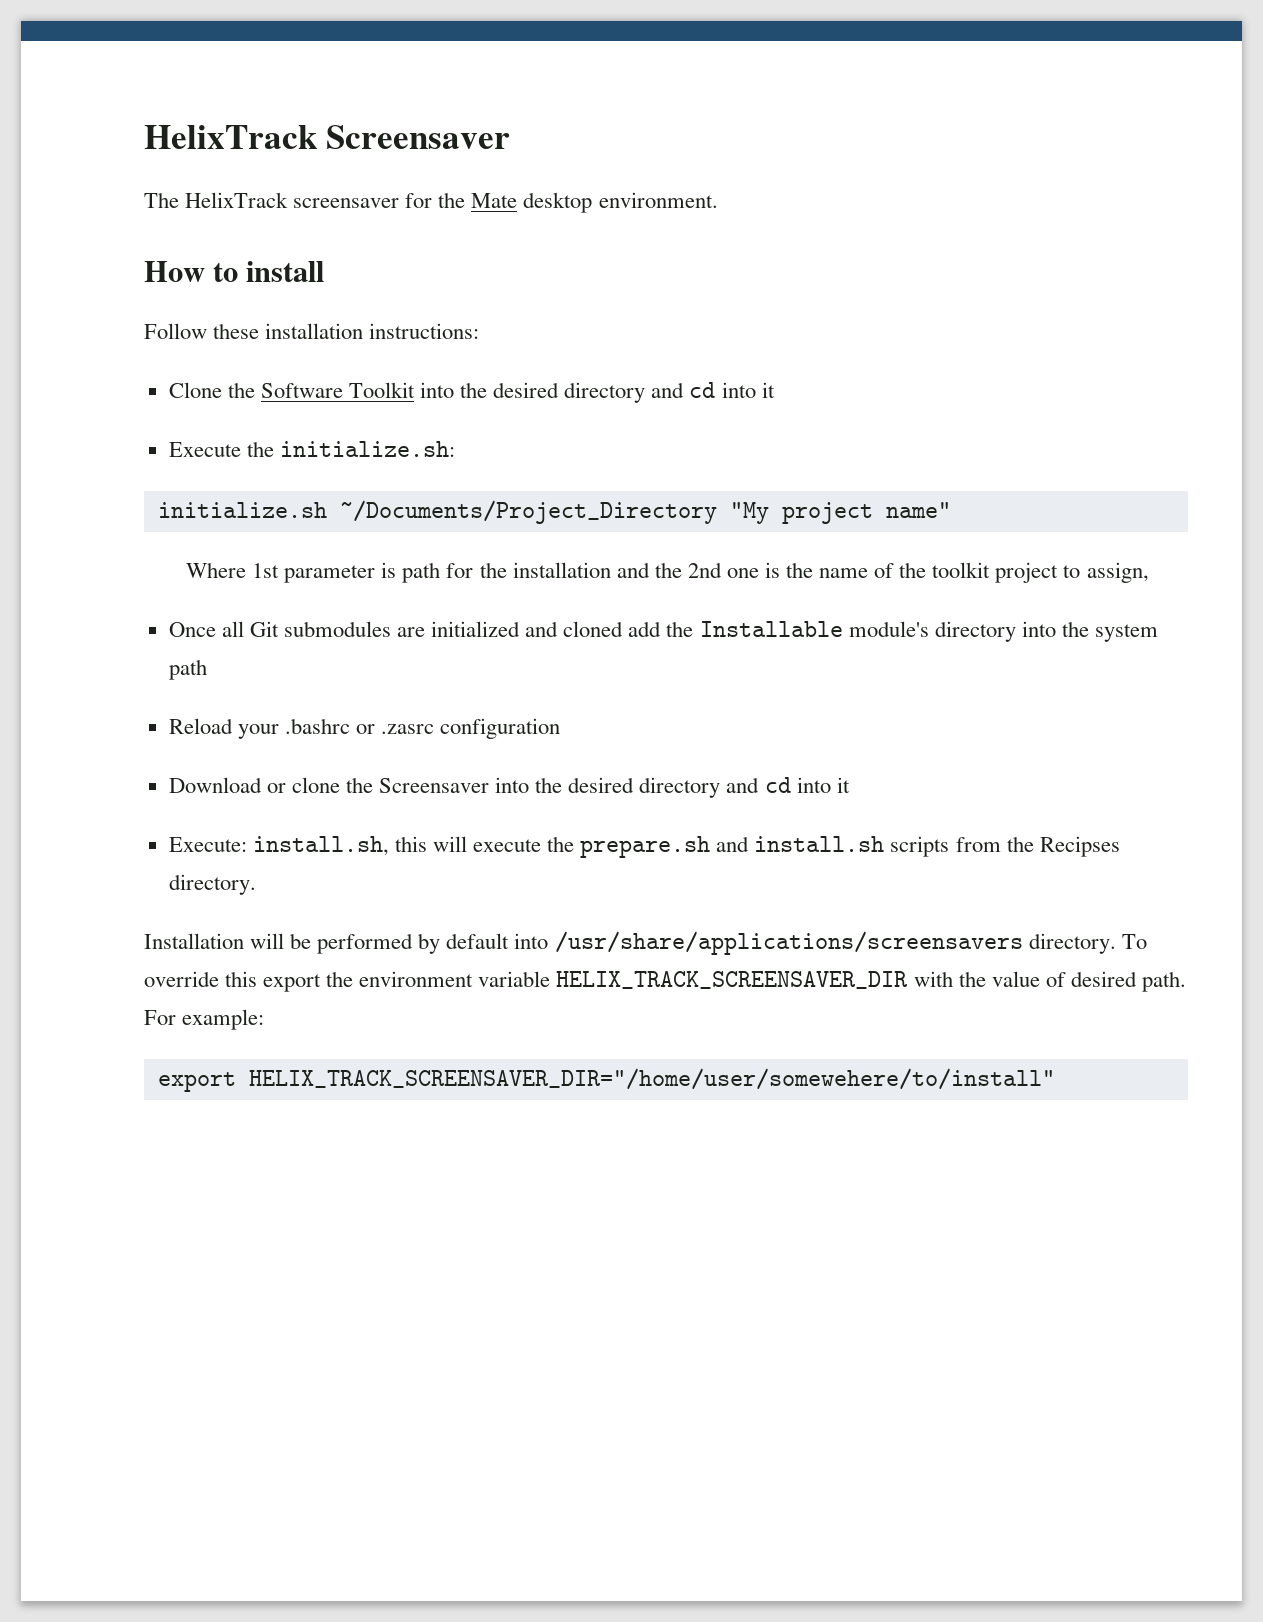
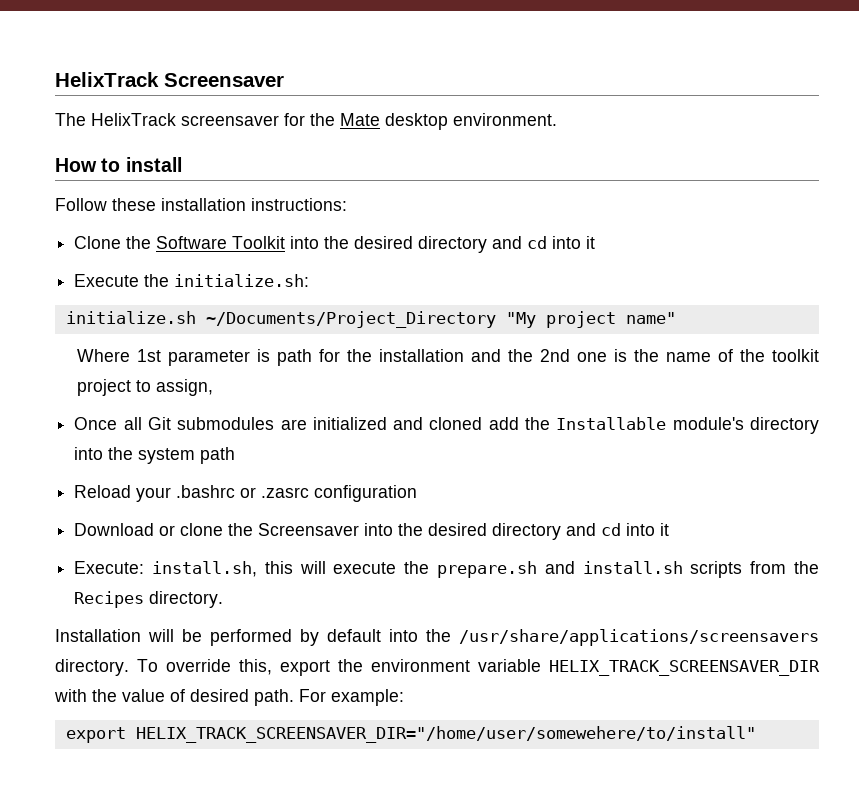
[1039,836,1120,857] Recipses -> [74,591,145,608] Recipes
(549, 941) none -> [426,629,451,642] the
[225,971,258,987] this -> [239,659,272,675] this,

